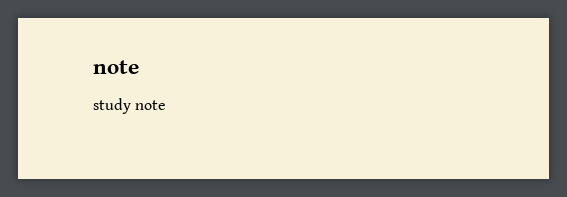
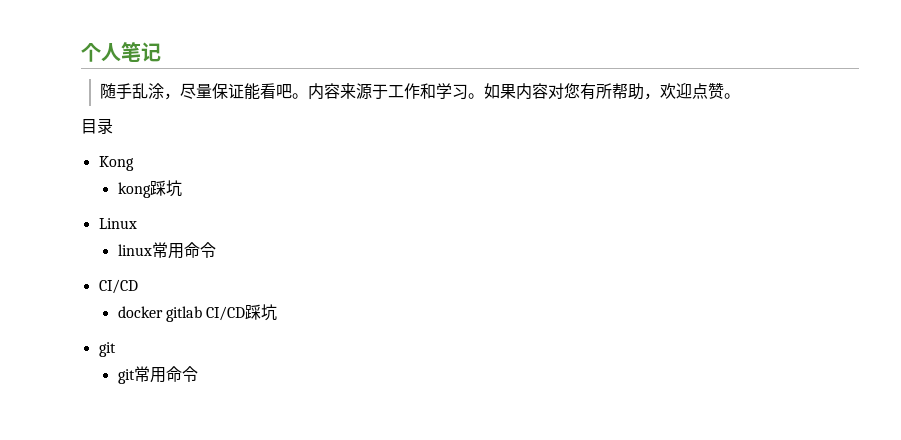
[93,60,139,74] [93,98,167,114] note // study note -> [81,42,161,62] [99,83,740,100] [81,118,113,134] [98,156,134,171] [117,180,182,198] [98,218,137,229] [117,242,216,259] [98,279,138,294] [117,304,278,322] [98,342,116,357] [117,366,198,384] 个人笔记 // 随手乱涂，尽量保证能看吧。内容来源于工作和学习。如果内容对您有所帮助，欢迎点赞。 // 目录 // Kong // kong踩坑 // Linux // linux常用命令 // CI/CD // docker gitlab CI/CD踩坑 // git // git常用命令

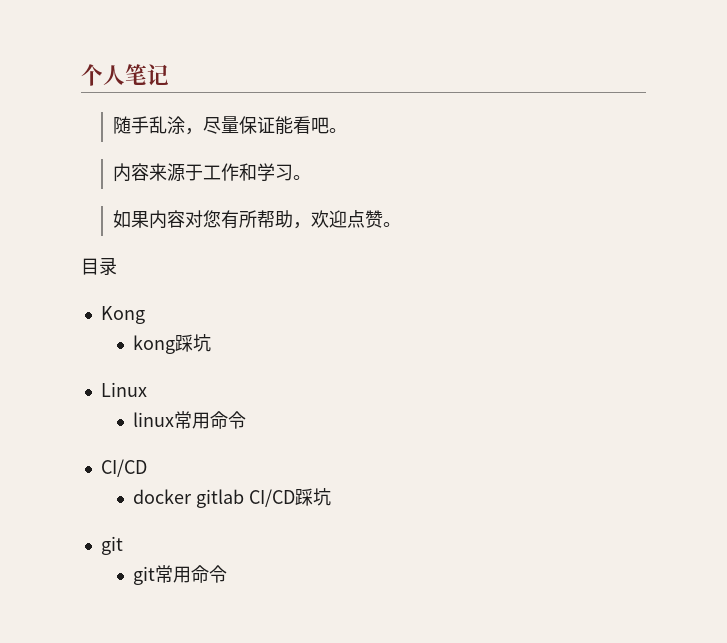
(308, 96) none -> (348, 130) //
(484, 96) none -> (312, 177) //

